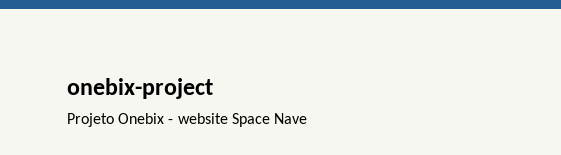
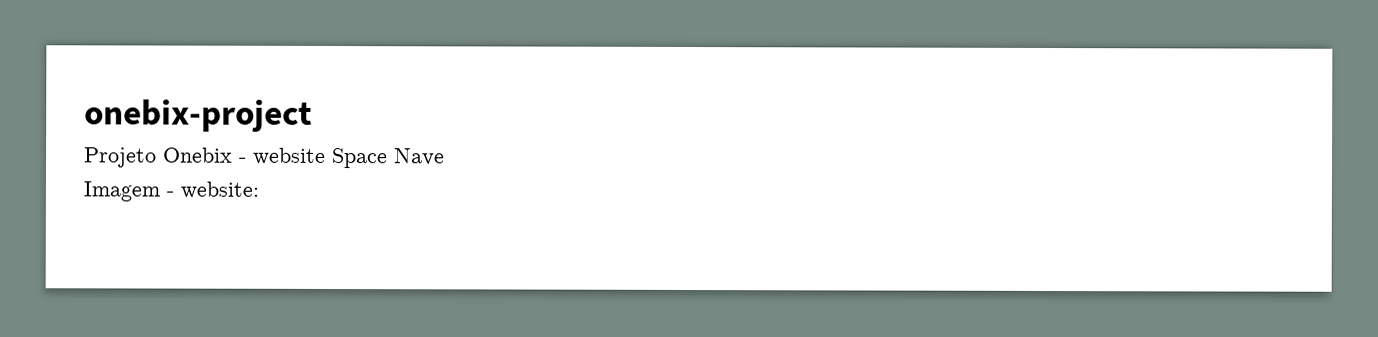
(307, 118) none -> [83,181,259,202] // Imagem - website:

